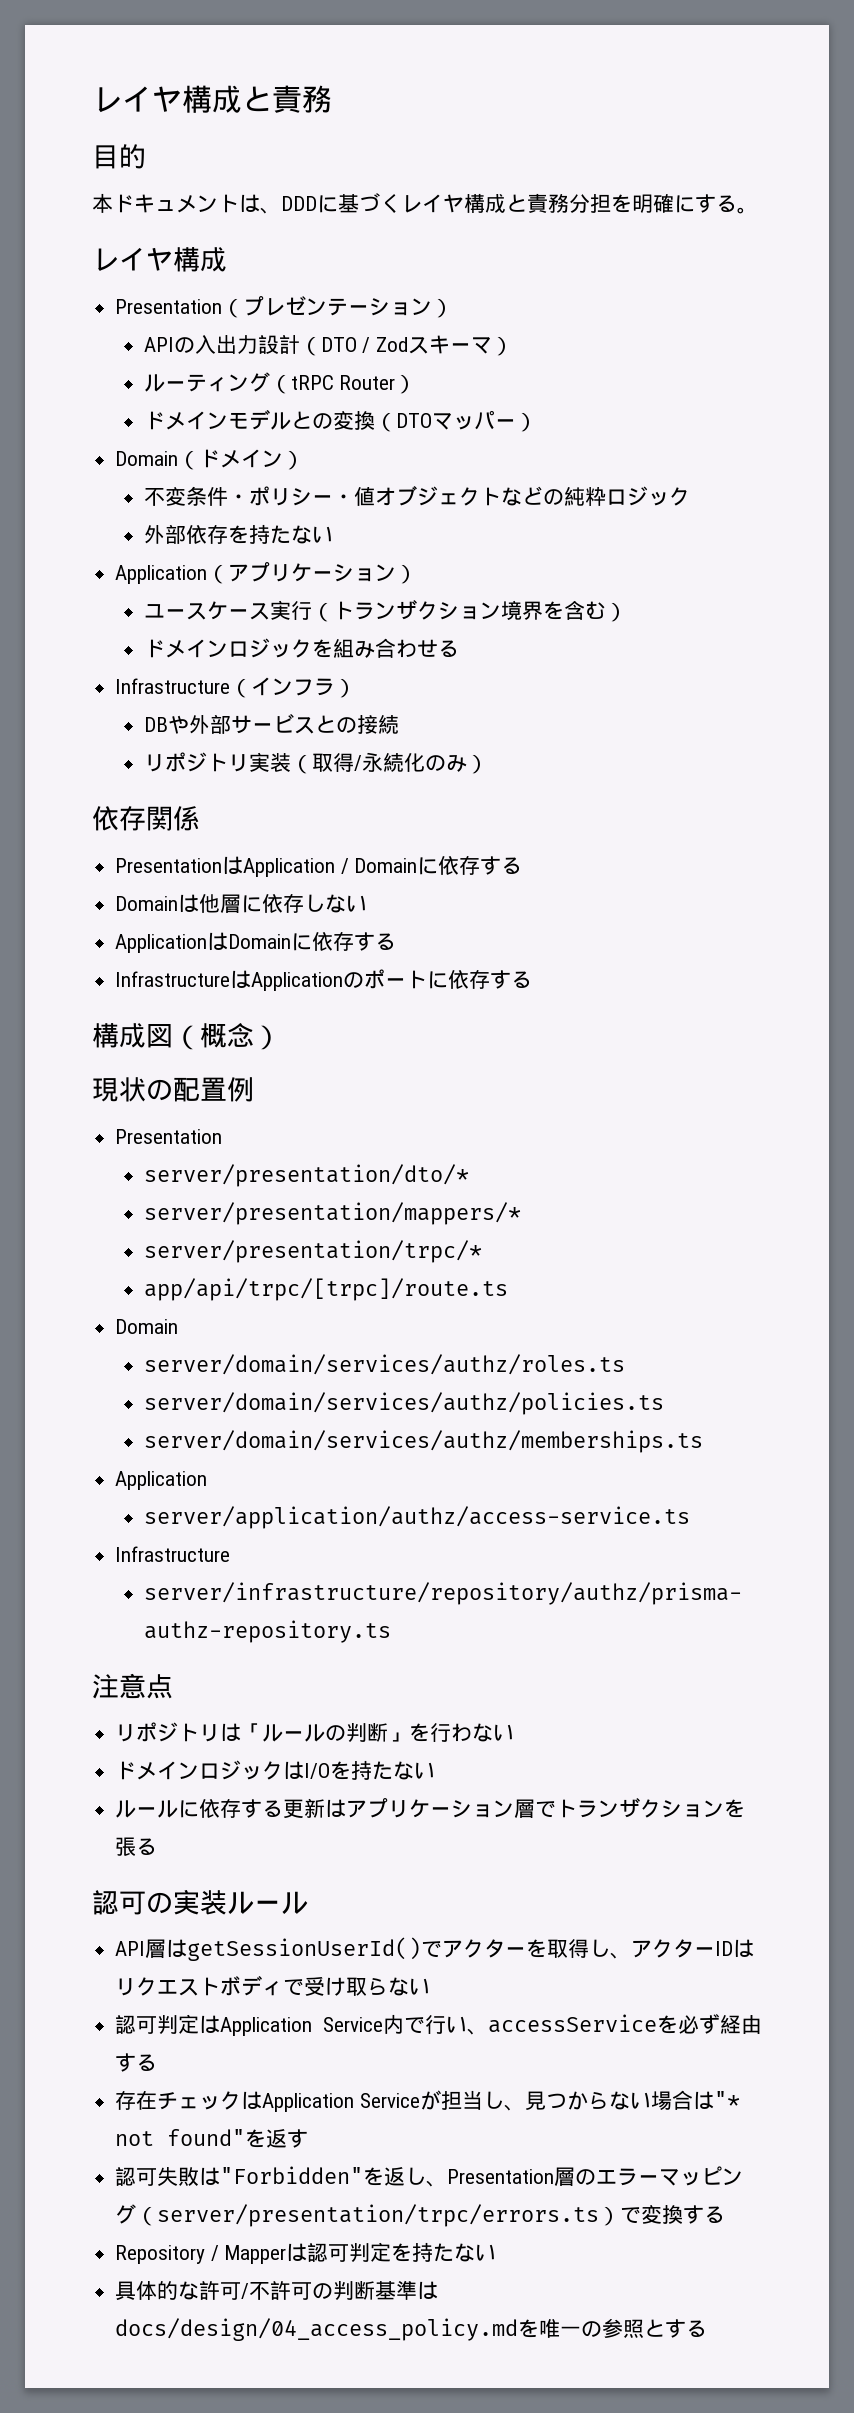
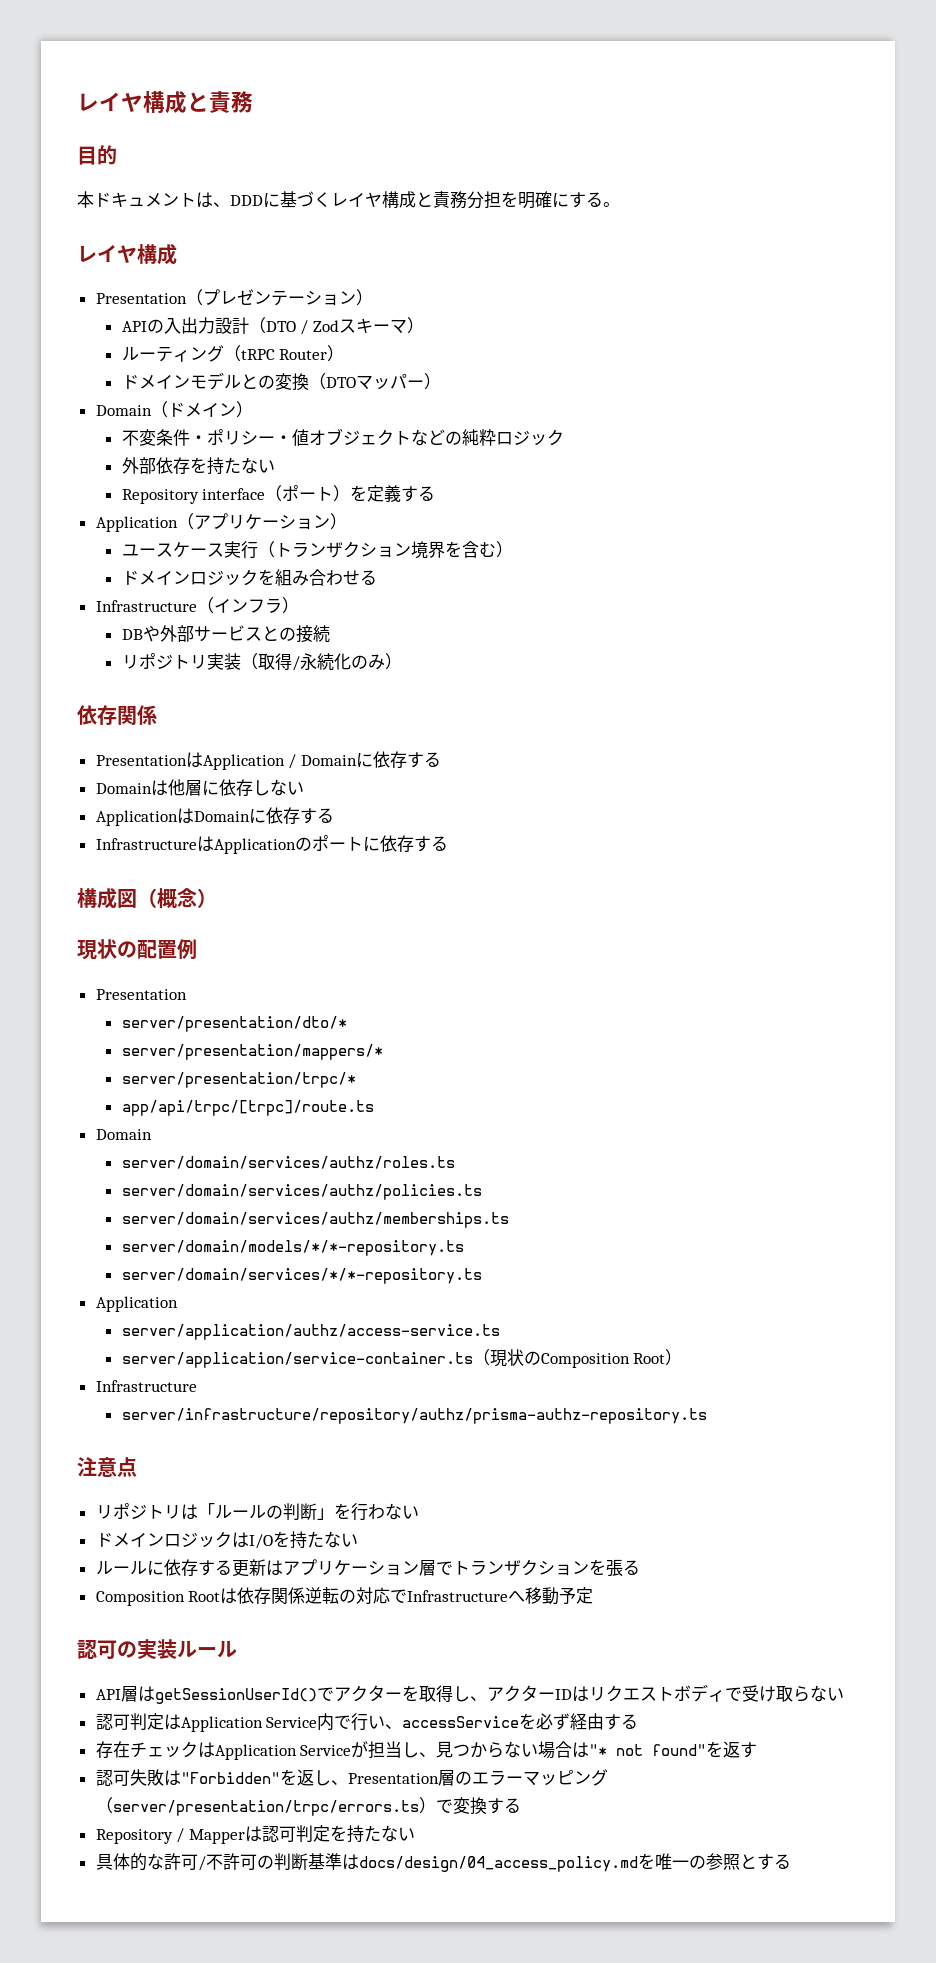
(333, 534) none -> [121,485,436,504] // Repository interface（ポート）を定義する
(703, 1441) none -> [121,1240,464,1256] [121,1268,482,1284] // server/domain/models/*/*-repository.ts // server/domain/services/*/*-repository.ts
(690, 1517) none -> [121,1349,683,1368] // server/application/service-container.ts（現状のComposition Root）
(158, 1846) none -> [95,1587,594,1606] // Composition Rootは依存関係逆転の対応でInfrastructureへ移動予定

